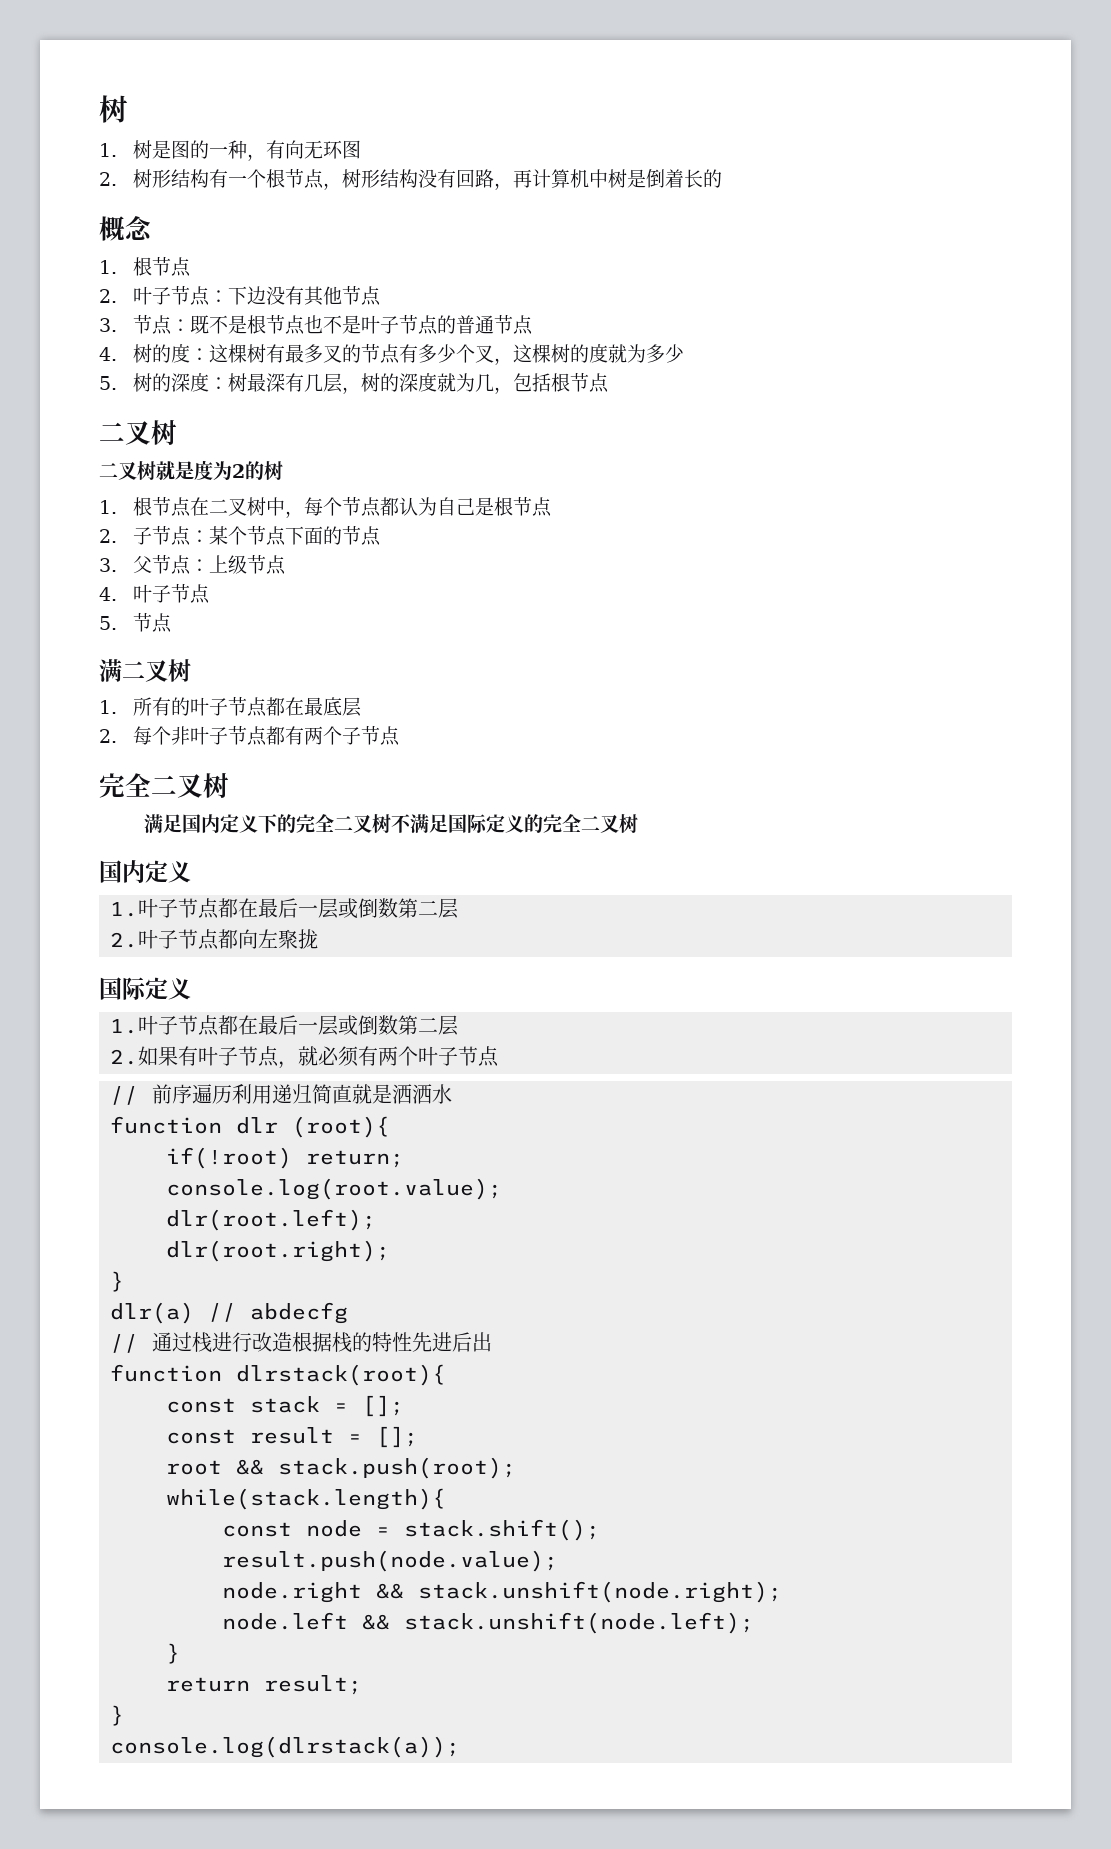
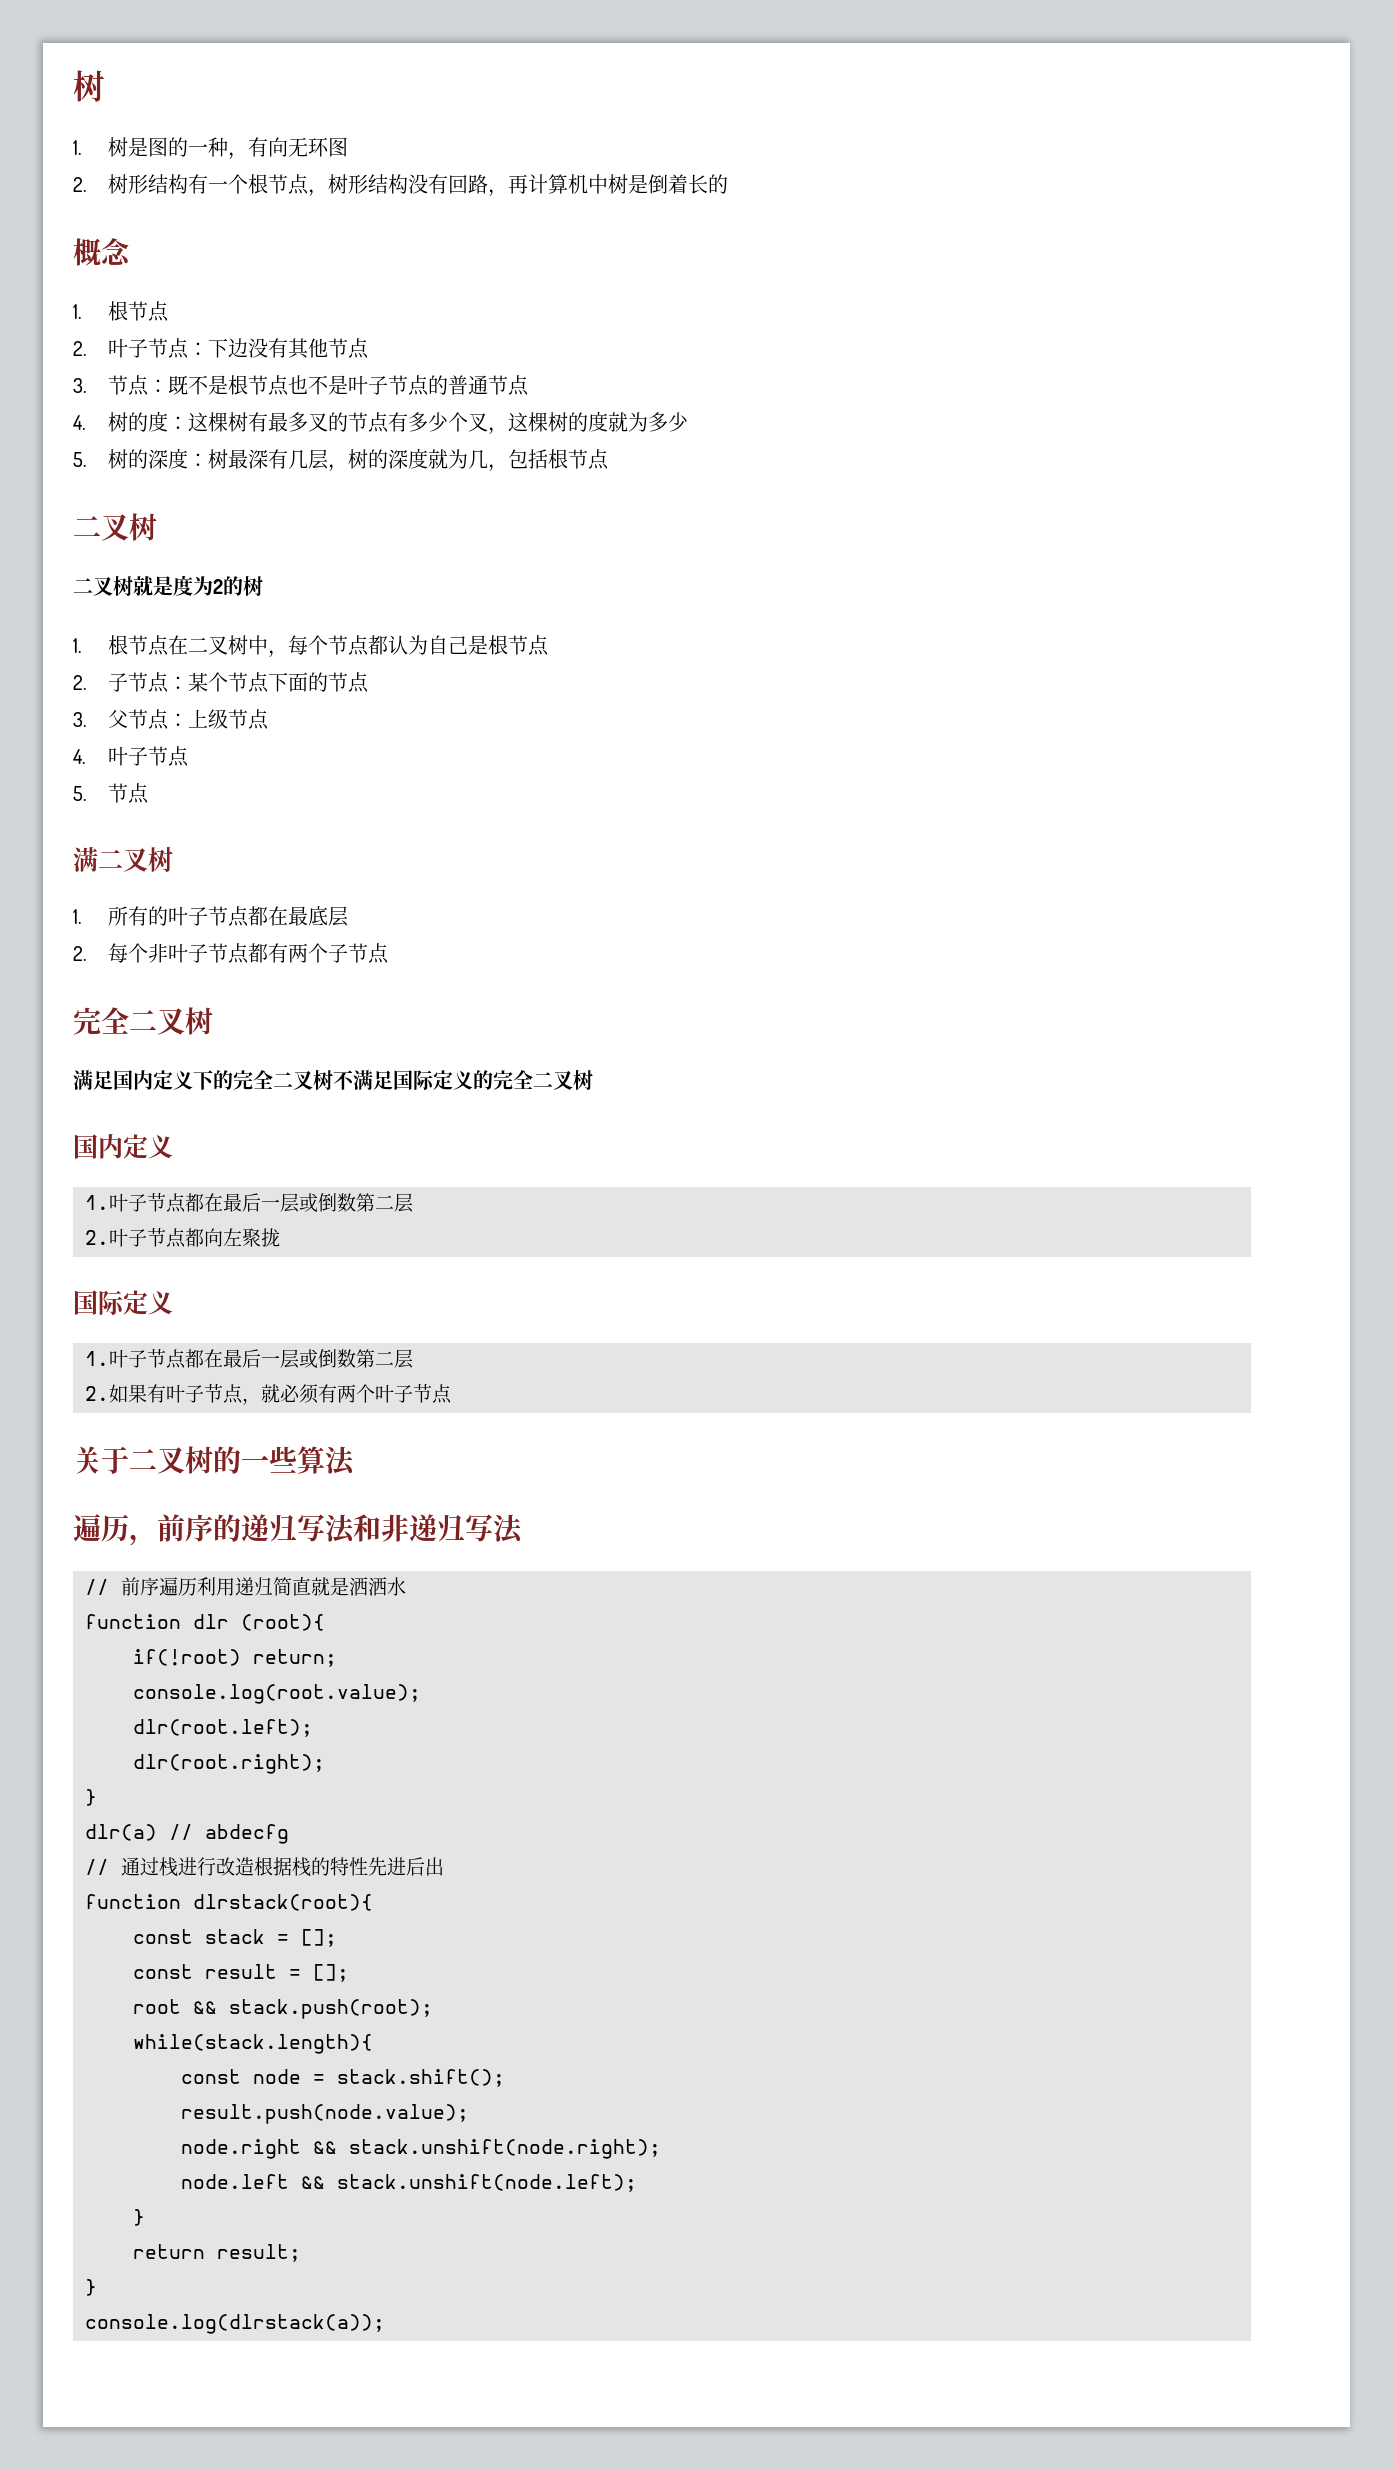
(500, 1056) none -> [73,1446,356,1476] [73,1514,524,1546] // 关于二叉树的一些算法 // 遍历，前序的递归写法和非递归写法

